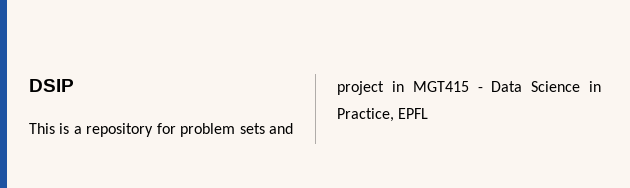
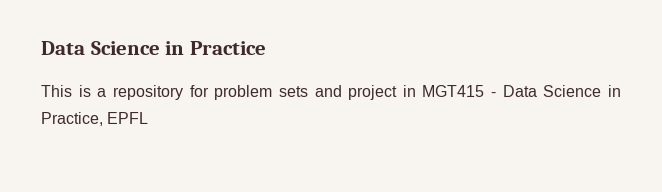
[29,79,74,92] DSIP -> [41,41,266,55] Data Science in Practice

